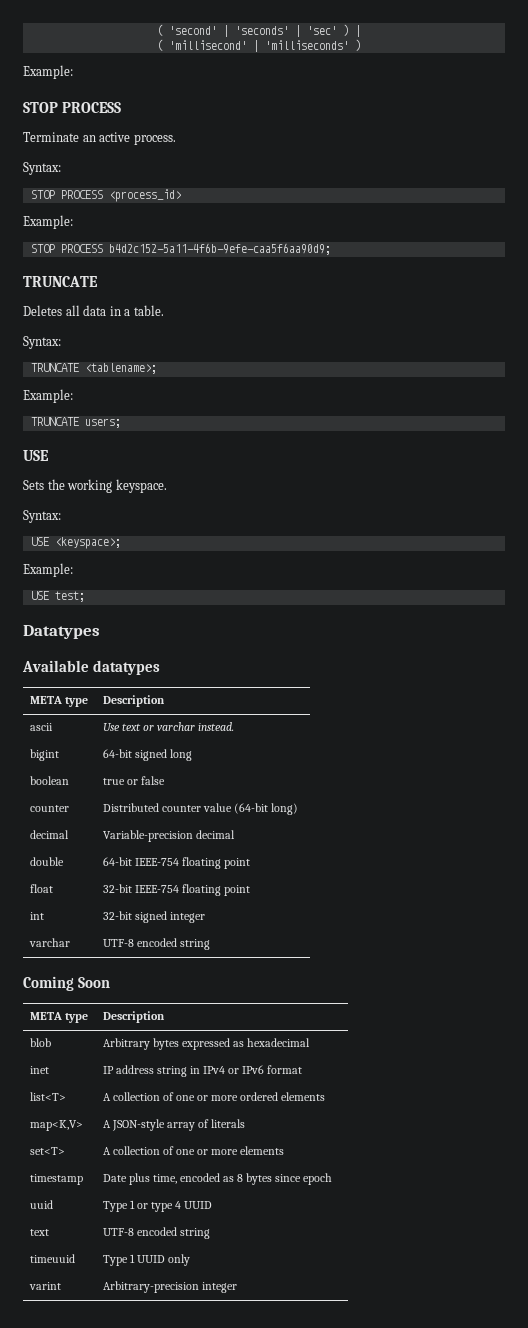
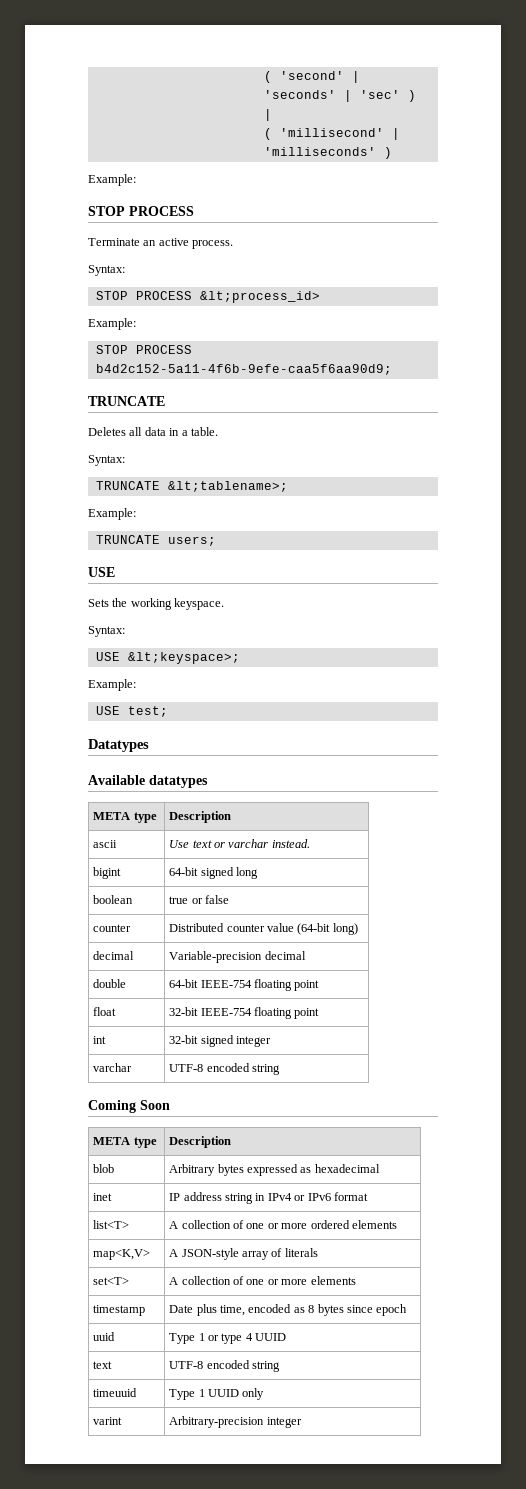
[108,189,181,202] <process_id> -> [199,291,320,303] &lt;process_id>
[84,363,157,374] <tablename>; -> [167,481,288,492] &lt;tablename>;
[54,537,121,549] <keyspace>; -> [127,652,240,664] &lt;keyspace>;

